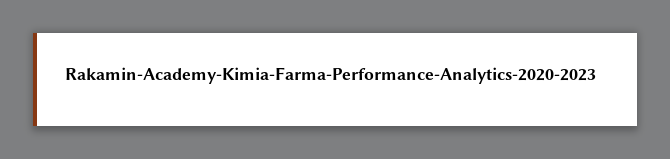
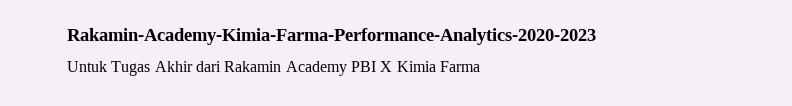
(596, 75) none -> [67,61,480,76] // Untuk Tugas Akhir dari Rakamin Academy PBI X Kimia Farma

